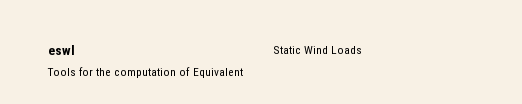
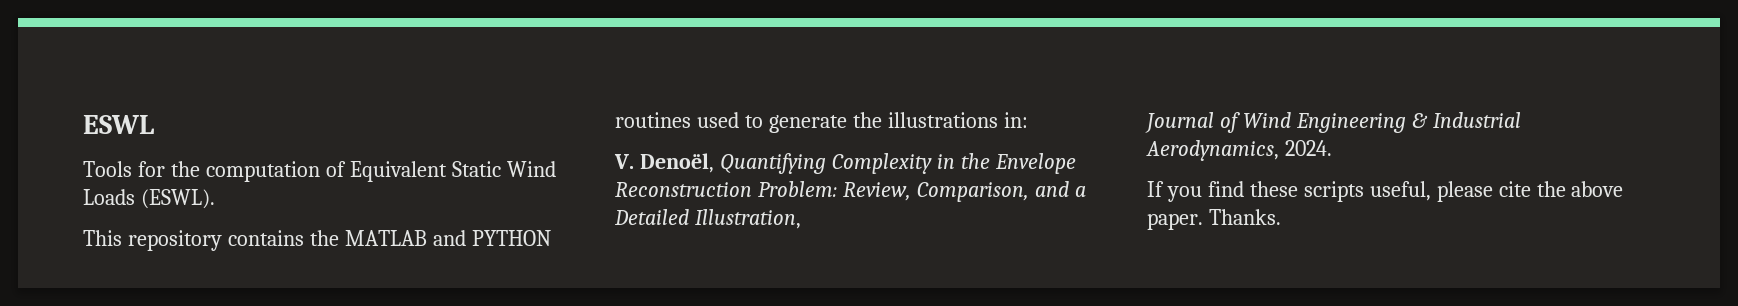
[48,45,75,55] eswl -> [83,115,154,134] ESWL
(363, 50) none -> [140,189,215,209] [83,230,551,251] [615,112,1028,133] [614,153,1076,174] [615,181,1086,202] [614,209,801,229] [1145,112,1521,133] [1146,140,1332,161] [1147,181,1624,202] [1147,209,1281,230] (ESWL). // This repository contains the MATLAB and PYTHON routines used to generate the illustrations in: // V. Denoël, Quantifying Complexity in the Envelope Reconstruction Problem: Review, Comparison, and a Detailed Illustration, // Journal of Wind Engineering & Industrial Aerodynamics, 2024. // If you find these scripts useful, please cite the above paper. Thanks.

